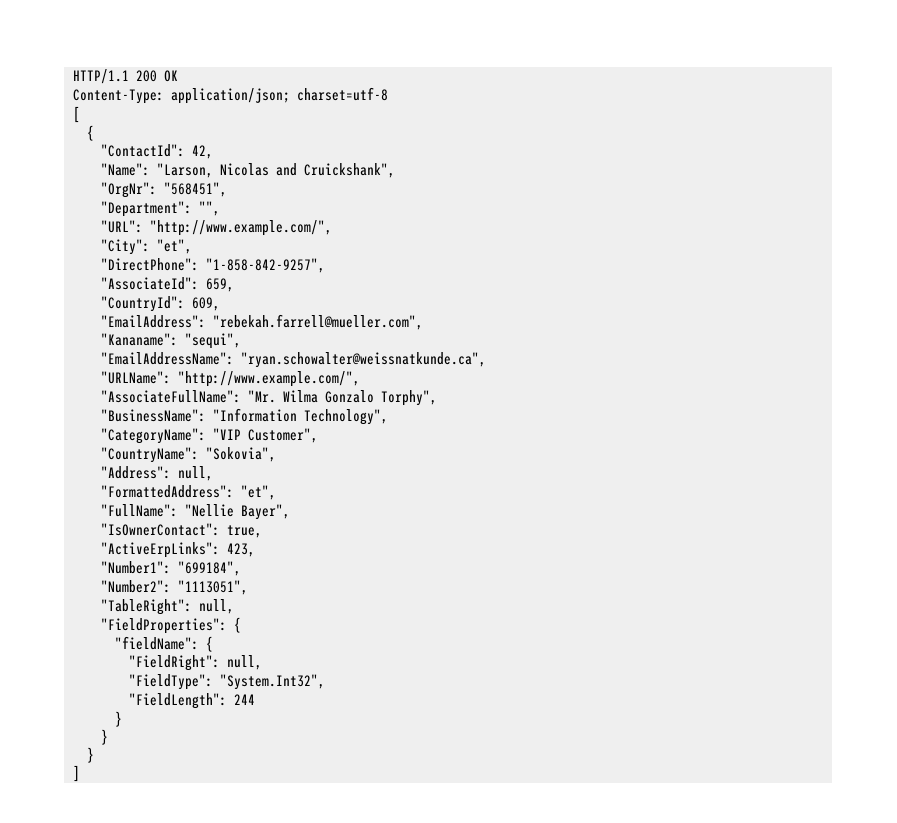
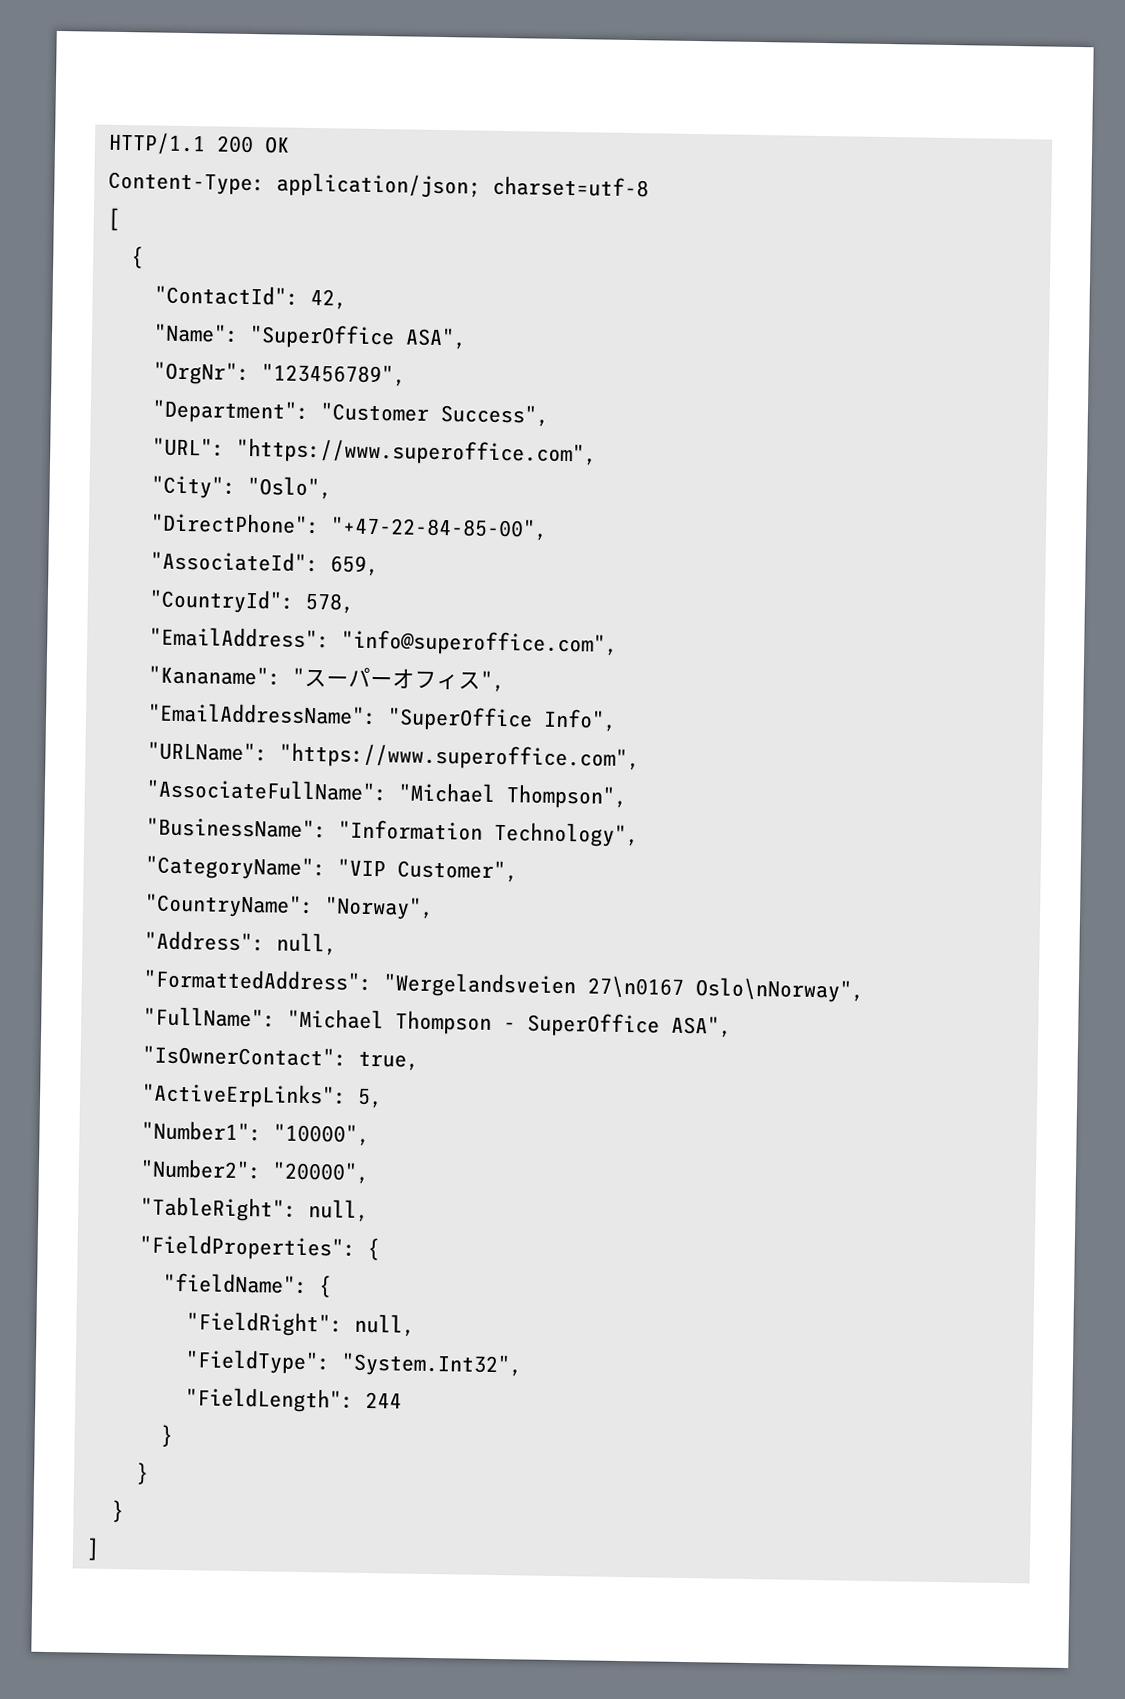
[157,163,396,178] "Larson, Nicolas and Cruickshank", -> [248,324,467,350] "SuperOffice ASA",
[164,182,228,197] "568451", -> [260,363,406,387] "123456789",
[199,201,221,216] "", -> [319,402,549,427] "Customer Success",
[150,220,333,236] "http://www.example.com/", -> [235,437,597,467] "https://www.superoffice.com",
[157,239,193,254] "et", -> [246,475,332,500] "Oslo",
[206,258,326,273] "1-858-842-9257", -> [329,516,548,541] "+47-22-84-85-00",
[192,297,221,311] 609, -> [304,592,354,614] 578,
[213,314,424,330] "rebekah.farrell@mueller.com", -> [340,629,618,657] "info@superoffice.com",
[185,333,242,349] "sequi", -> [291,667,505,693] "スーパーオフィス",
[241,352,487,368] "ryan.schowalter@weissnatkunde.ca", -> [386,706,617,732] "SuperOffice Info",
[178,371,361,387] "http://www.example.com/", -> [278,742,640,772] "https://www.superoffice.com",
[248,390,438,406] "Mr. Wilma Gonzalo Torphy", -> [397,782,628,810] "Michael Thompson",
[206,447,277,462] "Sokovia", -> [323,896,434,920] "Norway",
[241,485,277,500] [101,504,291,520] "et", // "FullName": "Nellie Bayer", -> [382,972,864,1003] [142,1006,732,1038] "Wergelandsveien 27\n0167 Oslo\nNorway", // "FullName": "Michael Thompson - SuperOffice ASA",
[227,543,256,557] 423, -> [356,1087,383,1109] 5,
[178,561,242,576] "699184", -> [272,1123,370,1147] "10000",
[178,580,249,595] "1113051", -> [271,1161,370,1184] "20000",

